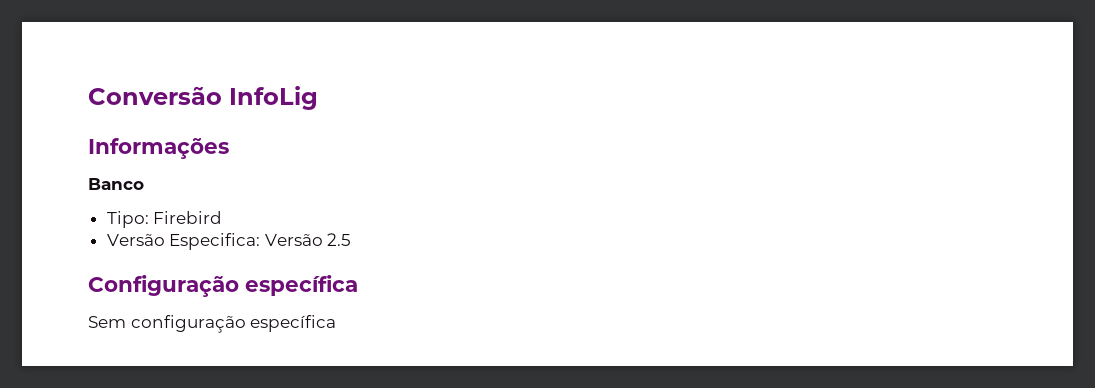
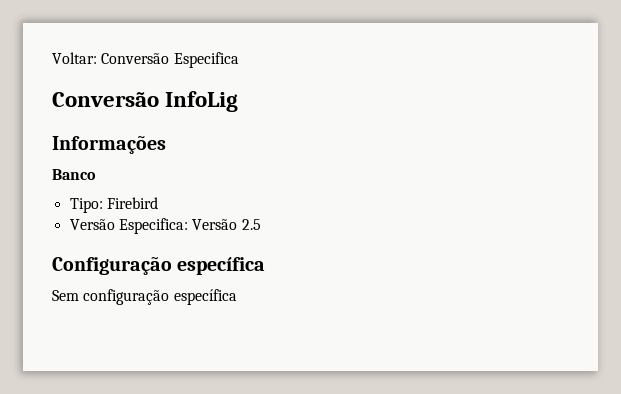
(88, 95) none -> [52,52,239,68] Voltar: Conversão Especifica //

